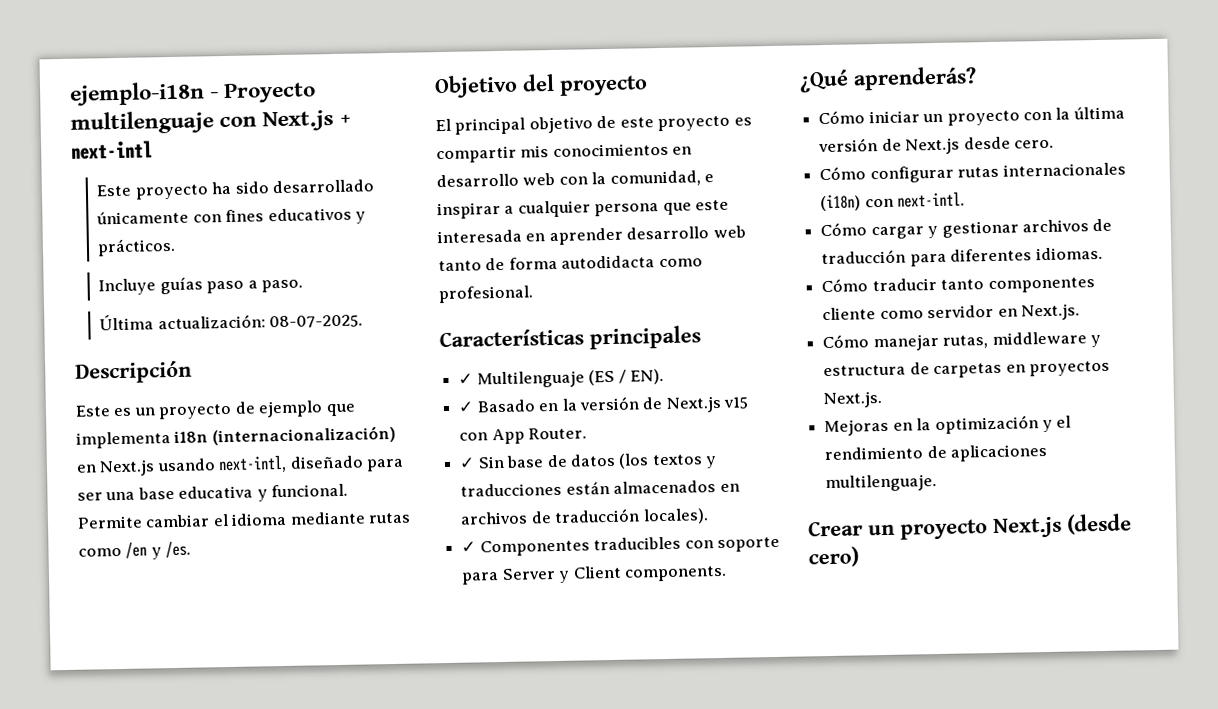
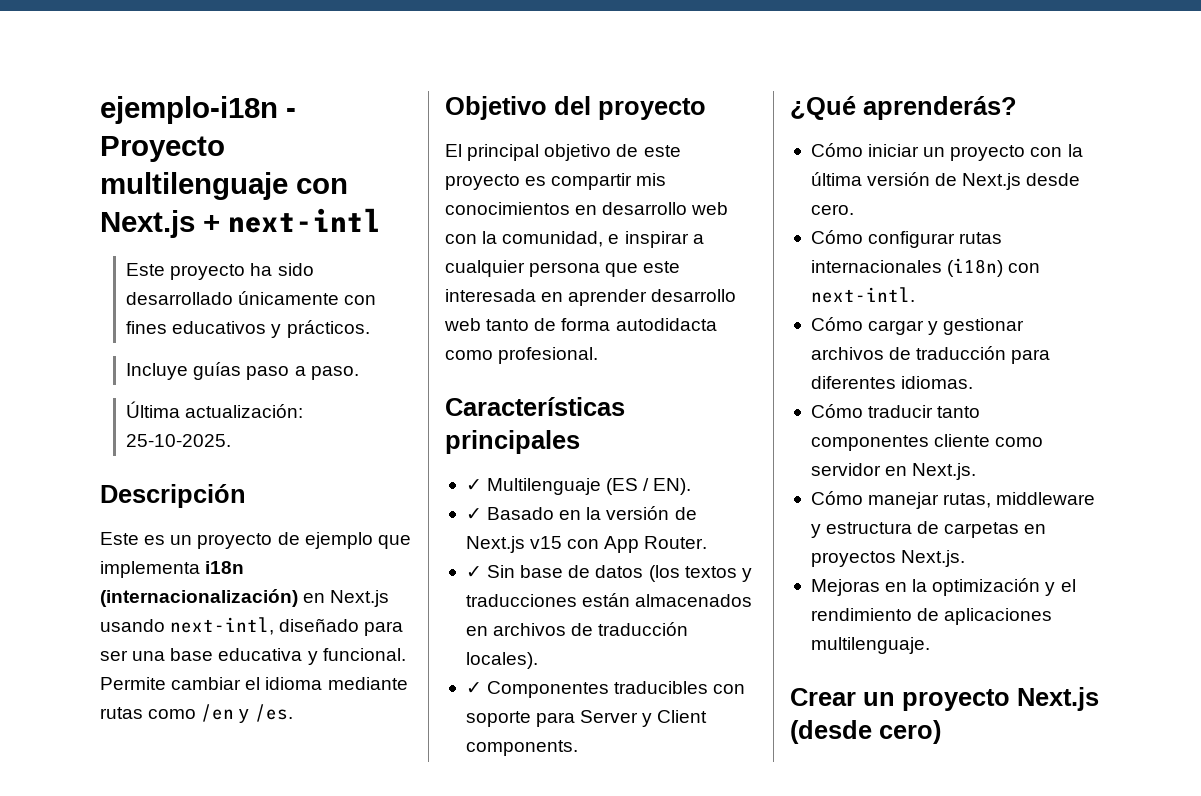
[269,314,364,329] 08-07-2025. -> [126,434,232,447] 25-10-2025.

